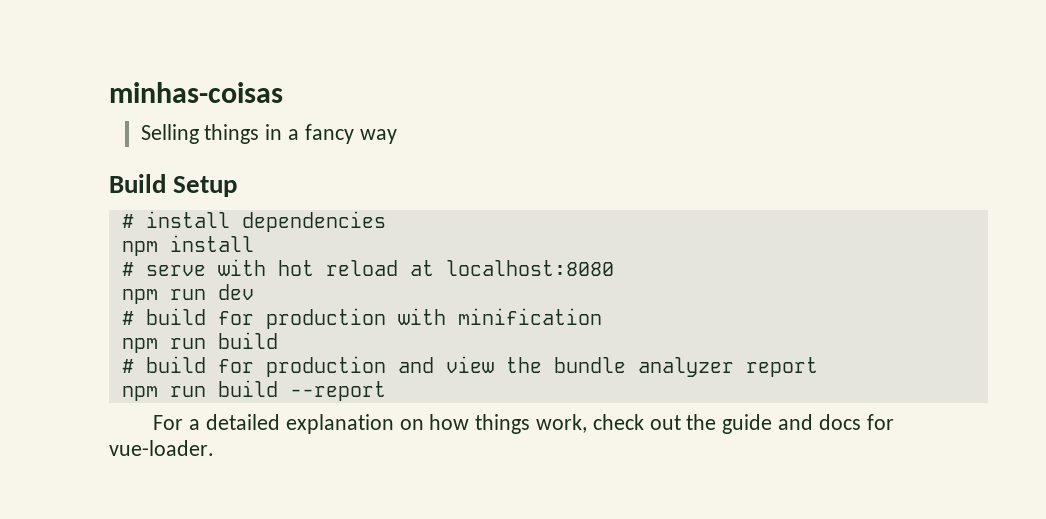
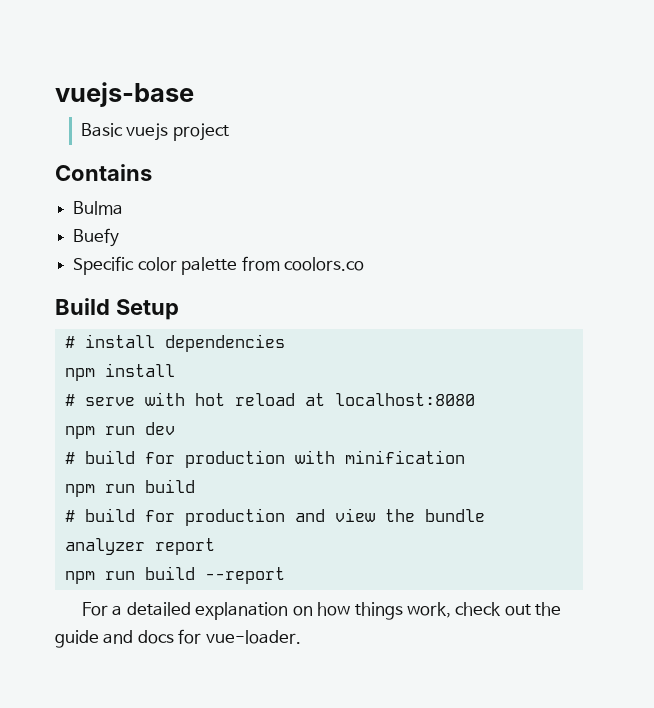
[109,82,283,103] [140,124,397,144] minhas-coisas // Selling things in a fancy way -> [55,82,194,107] [80,123,229,141] [55,164,152,181] [73,201,124,215] [73,228,120,247] [73,256,364,275] vuejs-base // Basic vuejs project // Contains // Bulma // Buefy // Specific color palette from coolors.co

